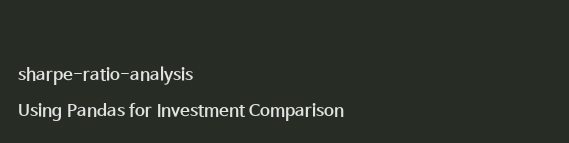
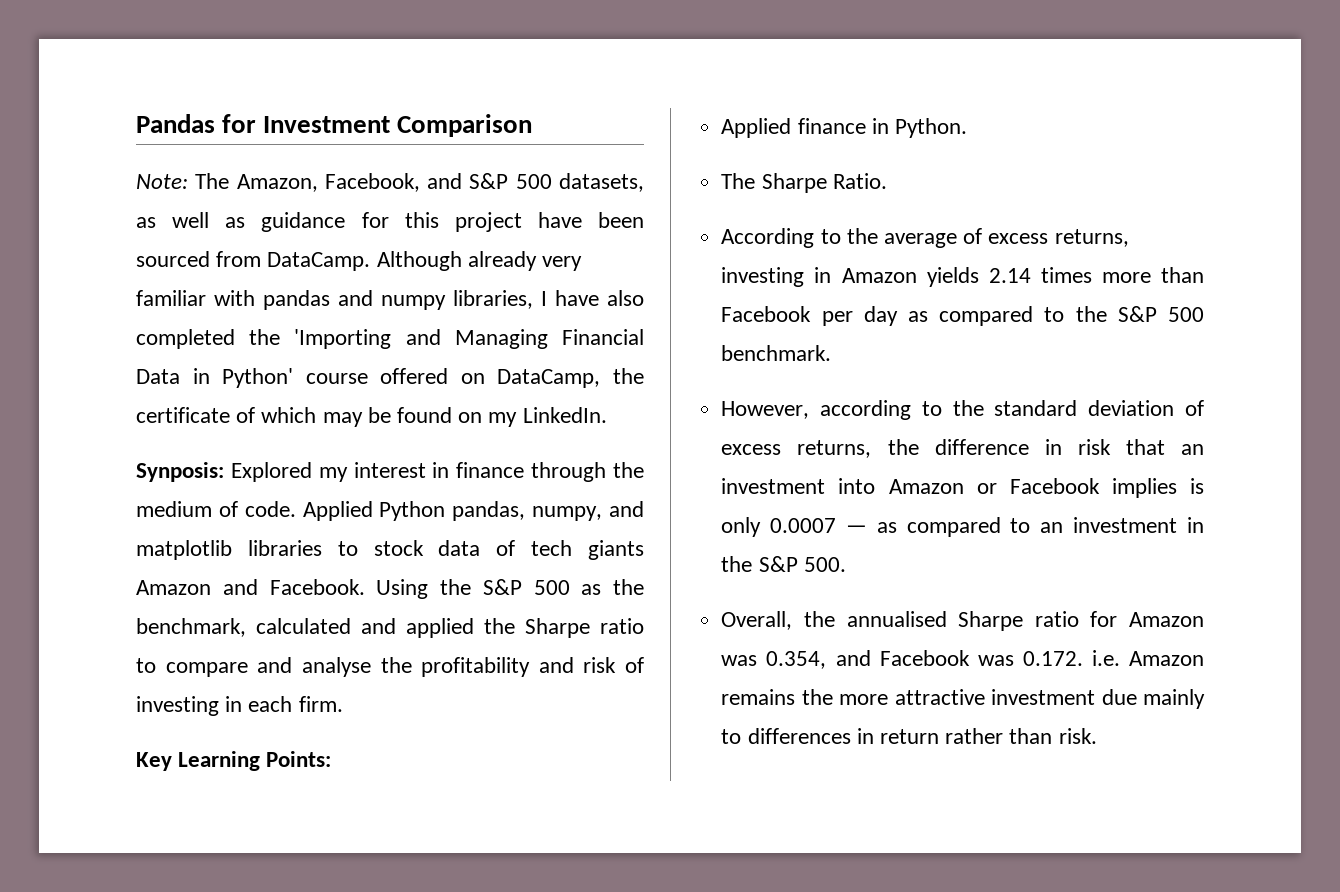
[18,66,193,85] [18,103,62,121] sharpe-ratio-analysis // Using -> (136, 123) none
(345, 112) none -> [136,173,644,192] [136,212,644,232] [136,251,583,271] [136,290,644,310] [136,329,644,349] [136,368,644,388] [136,407,607,427] [136,462,644,482] [136,501,644,521] [136,540,644,560] [136,579,644,599] [136,618,644,638] [136,657,644,677] [136,696,343,716] [136,751,332,771] [721,118,967,138] [721,173,887,193] [721,228,1129,248] [721,267,1204,287] [721,306,1204,326] [721,345,832,361] [721,400,1204,420] [721,439,1204,458] [721,478,1204,498] [721,517,1204,537] [721,556,846,572] [721,611,1204,631] [721,650,1204,669] [721,689,1205,709] [721,728,1097,744] // Note: The Amazon, Facebook, and S&P 500 datasets, as well as guidance for this project have been sourced from DataCamp. Although already very familiar with pandas and numpy libraries, I have also completed the 'Importing and Managing Financial Data in Python' course offered on DataCamp, the certificate of which may be found on my LinkedIn. // Synposis: Explored my interest in finance through the medium of code. Applied Python pandas, numpy, and matplotlib libraries to stock data of tech giants Amazon and Facebook. Using the S&P 500 as the benchmark, calculated and applied the Sharpe ratio to compare and analyse the profitability and risk of investing in each firm. // Key Learning Points: // Applied finance in Python. // The Sharpe Ratio. // According to the average of excess returns, investing in Amazon yields 2.14 times more than Facebook per day as compared to the S&P 500 benchmark. // However, according to the standard deviation of excess returns, the difference in risk that an investment into Amazon or Facebook implies is only 0.0007 — as compared to an investment in the S&P 500. // Overall, the annualised Sharpe ratio for Amazon was 0.354, and Facebook was 0.172. i.e. Amazon remains the more attractive investment due mainly to differences in return rather than risk.

